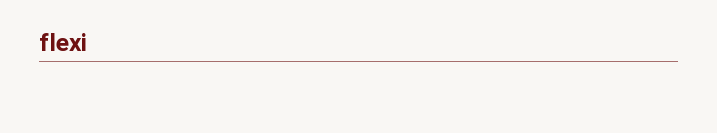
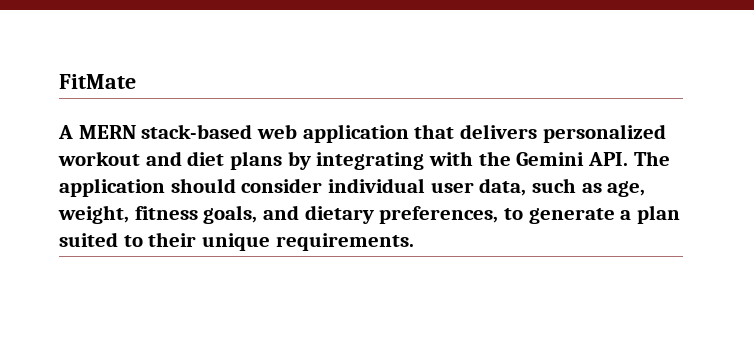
[39,33,87,51] flexi -> [59,74,136,89] [58,124,666,143] [58,151,670,170] [59,178,646,197] [58,205,681,224] [59,232,414,251] FitMate // A MERN stack-based web application that delivers personalized workout and diet plans by integrating with the Gemini API. The application should consider individual user data, such as age, weight, fitness goals, and dietary preferences, to generate a plan suited to their unique requirements.

